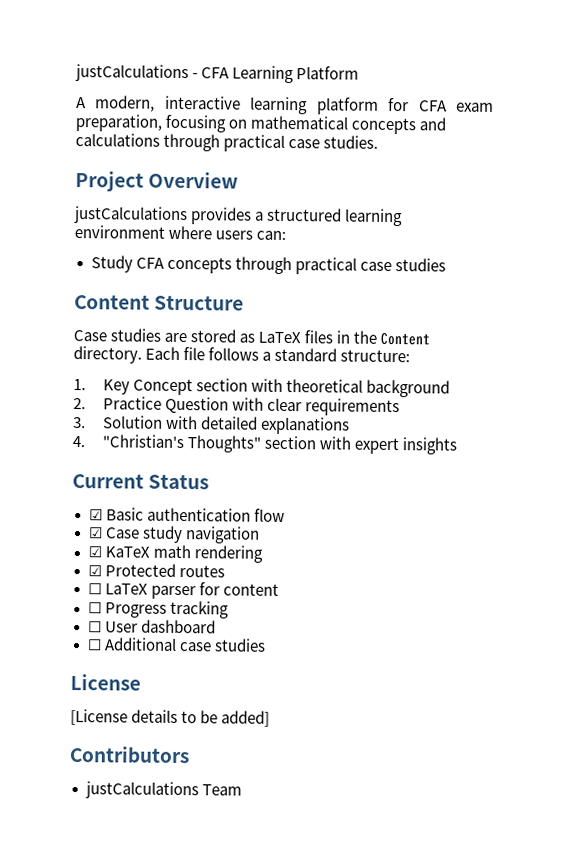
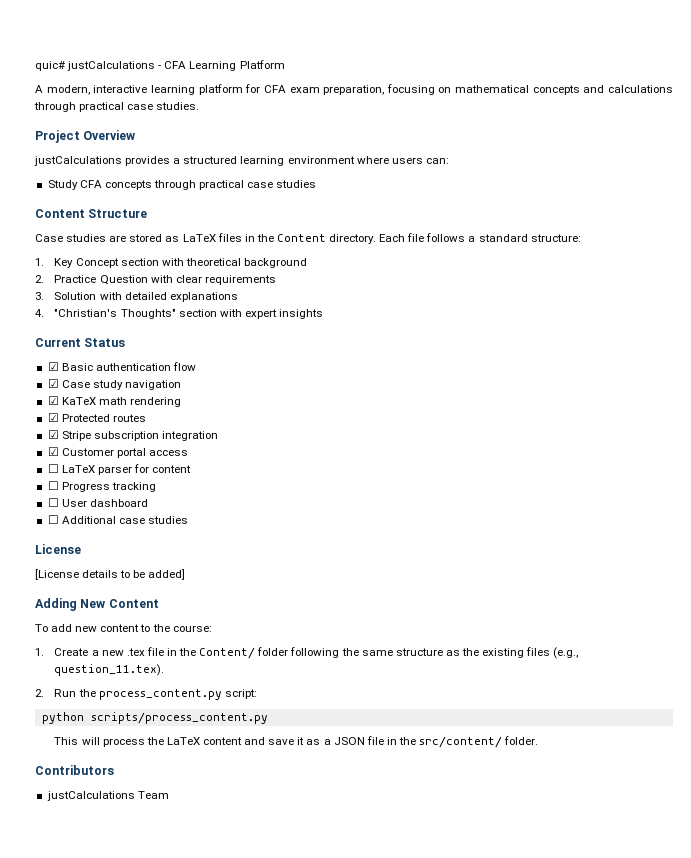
(75, 73) none -> [35,61,65,71] quic#
(225, 571) none -> [47,430,218,441] [47,447,188,458] // ☑ Stripe subscription integration // ☑ Customer portal access
(271, 718) none -> [35,598,159,611] [35,624,212,632] [35,647,579,659] [54,664,165,676] [35,689,257,700] [41,712,268,724] [54,736,539,748] // Adding New Content // To add new content to the course: // 1. Create a new .tex file in the Content/ folder following the same structure as the existing files (e.g., question_11.tex). // 2. Run the process_content.py script: // python scripts/process_content.py // This will process the LaTeX content and save it as a JSON file in the src/content/ folder.

